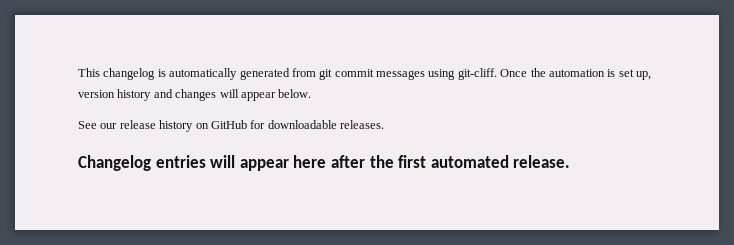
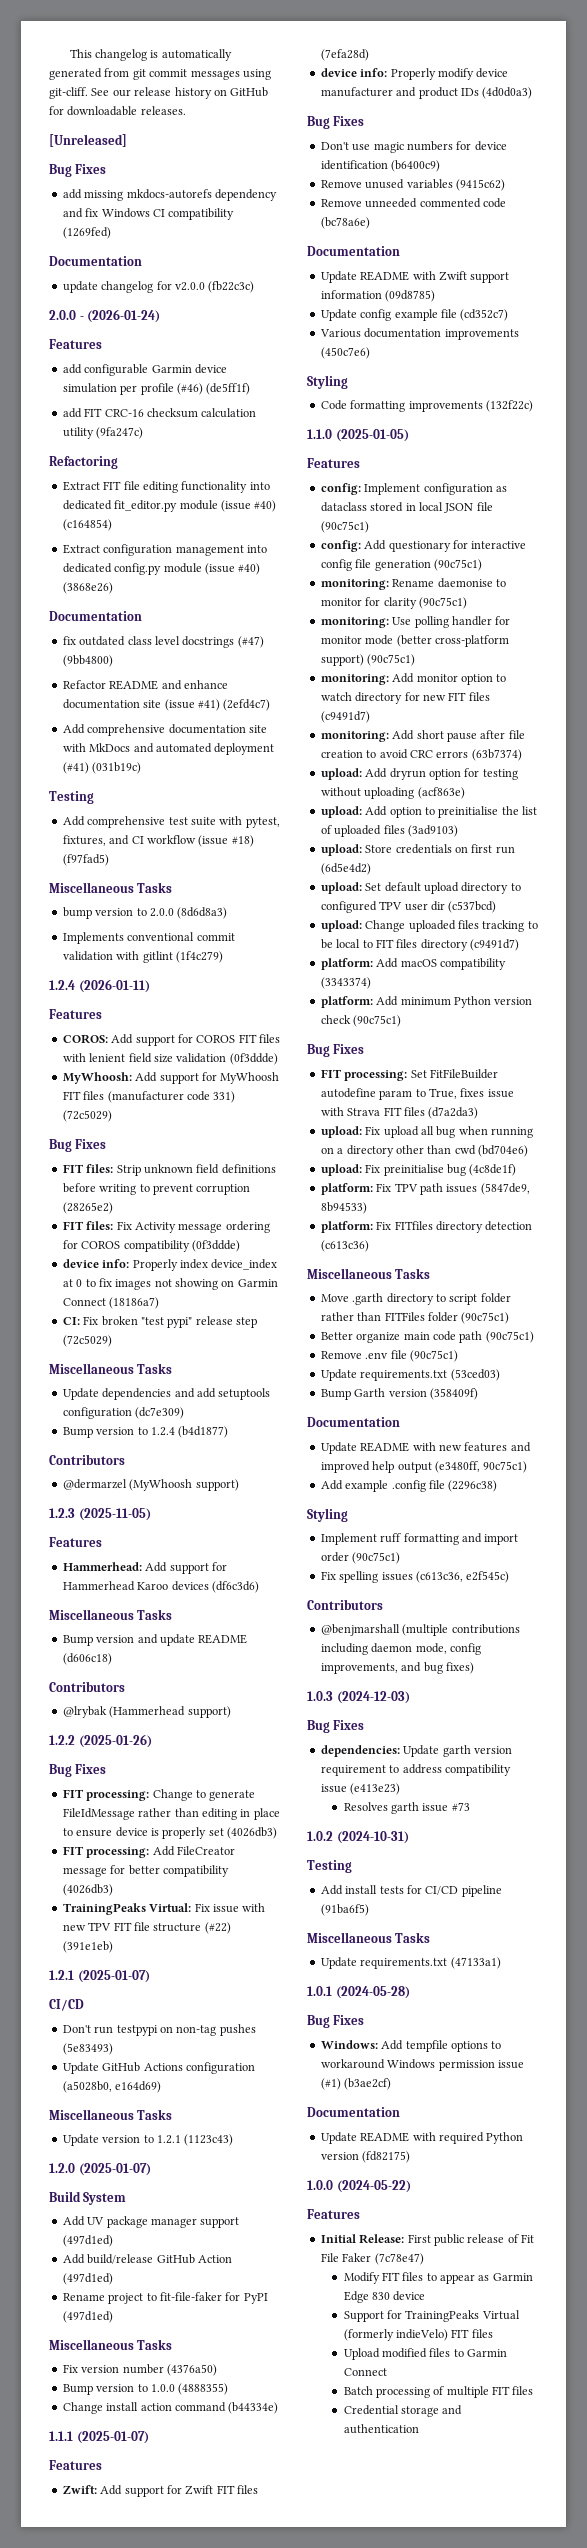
[500,68,651,80] [78,89,312,101] Once the automation is set up, version history and changes will appear below. // -> (88, 93) none
[78,155,571,171] Changelog entries will appear here after the first automated release. -> [49,134,127,147] [49,164,107,177] [62,189,277,201] [62,208,235,220] [62,227,111,239] [49,256,142,266] [62,281,255,293] [49,309,161,323] [49,339,102,349] [62,364,227,376] [62,383,251,395] [62,408,257,418] [62,427,144,439] [49,456,118,469] [62,481,270,493] [62,500,277,512] [62,519,112,531] [62,544,267,556] [62,563,261,575] [62,582,113,594] [49,611,142,621] [62,636,264,648] [62,655,113,667] [62,680,228,690] [62,699,271,711] [62,724,267,736] [62,743,275,755] [62,762,142,774] [49,791,94,804] [62,816,280,828] [62,835,254,847] [62,854,109,866] [49,882,173,893] [62,907,228,919] [62,932,235,944] [62,951,223,963] [49,979,150,993] [49,1009,102,1019] [62,1034,280,1046] [62,1053,278,1065] [62,1072,280,1084] [62,1091,236,1103] [62,1110,112,1122] [49,1139,107,1152] [62,1164,276,1176] [62,1183,251,1195] [62,1202,113,1214] [62,1221,270,1233] [62,1240,240,1252] [62,1259,278,1271] [62,1278,278,1290] [62,1297,160,1309] [62,1316,257,1328] [62,1335,112,1347] [49,1363,173,1374] [62,1388,271,1400] [62,1407,185,1419] [62,1426,229,1438] [49,1454,125,1465] [62,1479,239,1491] [49,1508,151,1521] [49,1537,102,1547] [62,1562,227,1574] [62,1581,259,1593] [49,1609,173,1620] [62,1634,248,1646] [62,1653,112,1665] [49,1681,125,1692] [62,1706,231,1718] [49,1734,152,1748] [49,1764,107,1777] [62,1789,256,1801] [62,1808,280,1820] [62,1827,277,1839] [62,1846,235,1858] [62,1865,229,1877] [62,1884,113,1896] [62,1903,266,1915] [62,1922,231,1934] [62,1941,113,1953] [49,1970,150,1983] [49,1999,84,2011] [62,2024,256,2036] [62,2043,113,2055] [62,2062,255,2074] [62,2081,162,2093] [49,2109,173,2120] [62,2134,234,2146] [49,2163,151,2176] [49,2191,127,2205] [62,2216,240,2228] [62,2235,113,2247] [62,2254,232,2264] [62,2273,113,2285] [62,2292,268,2304] [62,2311,113,2323] [49,2339,173,2350] [62,2364,217,2376] [62,2383,229,2395] [62,2402,279,2414] [49,2431,149,2444] [49,2460,102,2470] [62,2485,258,2497] [320,49,369,61] [320,68,509,80] [320,87,533,99] [307,116,365,129] [320,141,507,153] [320,160,441,172] [320,179,505,191] [320,198,506,208] [320,217,370,229] [307,246,400,256] [320,271,510,283] [320,290,436,302] [320,309,509,321] [319,328,519,340] [320,347,370,359] [307,375,348,389] [320,400,533,412] [307,429,409,442] [307,458,360,468] [320,483,507,495] [320,502,493,513] [320,521,369,533] [320,540,527,552] [320,559,482,571] [320,578,506,590] [320,597,467,609] [320,616,511,628] [320,635,509,647] [320,654,416,666] [320,673,507,685] [320,692,490,704] [320,711,370,723] [320,730,525,742] [320,749,522,761] [320,768,518,780] [320,787,465,799] [320,806,537,818] [320,825,458,837] [320,844,515,856] [320,863,371,875] [320,882,521,894] [320,901,497,913] [320,920,538,932] [320,939,519,951] [320,958,506,970] [320,977,371,989] [320,996,533,1008] [320,1015,402,1027] [307,1044,365,1057] [320,1069,498,1081] [320,1088,514,1100] [320,1107,479,1119] [320,1126,533,1138] [320,1145,528,1157] [320,1164,517,1176] [320,1183,530,1195] [320,1202,367,1214] [320,1221,533,1233] [320,1240,369,1252] [307,1268,431,1279] [320,1293,511,1305] [320,1312,510,1324] [320,1331,534,1343] [320,1350,458,1362] [320,1369,500,1381] [320,1388,478,1400] [307,1417,400,1427] [320,1442,531,1454] [320,1461,528,1473] [320,1480,498,1492] [307,1508,348,1522] [320,1533,519,1545] [320,1552,401,1564] [320,1571,510,1583] [307,1599,383,1610] [320,1624,520,1636] [320,1643,481,1655] [320,1662,474,1674] [307,1691,410,1704] [307,1720,365,1733] [320,1745,512,1757] [320,1764,511,1776] [320,1783,401,1795] [343,1802,470,1814] [307,1831,409,1844] [307,1860,352,1873] [320,1885,502,1897] [320,1904,369,1916] [307,1932,431,1943] [320,1957,501,1969] [307,1986,410,1999] [307,2015,365,2028] [320,2040,502,2052] [320,2059,524,2071] [320,2078,392,2090] [307,2107,400,2117] [320,2132,524,2144] [320,2151,411,2163] [307,2180,411,2193] [307,2209,360,2219] [320,2234,534,2246] [320,2253,424,2265] [343,2272,533,2284] [343,2291,426,2303] [343,2310,520,2322] [343,2329,493,2341] [343,2348,508,2360] [343,2368,387,2376] [343,2386,534,2398] [343,2405,463,2417] [343,2424,419,2434] [Unreleased] // Bug Fixes // add missing mkdocs-autorefs dependency and fix Windows CI compatibility (1269fed) // Documentation // update changelog for v2.0.0 (fb22c3c) // 2.0.0 - (2026-01-24) // Features // add configurable Garmin device simulation per profile (#46) (de5ff1f) // add FIT CRC-16 checksum calculation utility (9fa247c) // Refactoring // Extract FIT file editing functionality into dedicated fit_editor.py module (issue #40) (c164854) // Extract configuration management into dedicated config.py module (issue #40) (3868e26) // Documentation // fix outdated class level docstrings (#47) (9bb4800) // Refactor README and enhance documentation site (issue #41) (2efd4c7) // Add comprehensive documentation site with MkDocs and automated deployment (#41) (031b19c) // Testing // Add comprehensive test suite with pytest, fixtures, and CI workflow (issue #18) (f97fad5) // Miscellaneous Tasks // bump version to 2.0.0 (8d6d8a3) // Implements conventional commit validation with gitlint (1f4c279) // 1.2.4 (2026-01-11) // Features // COROS: Add support for COROS FIT files with lenient field size validation (0f3ddde) // MyWhoosh: Add support for MyWhoosh FIT files (manufacturer code 331) (72c5029) // Bug Fixes // FIT files: Strip unknown field definitions before writing to prevent corruption (28265e2) // FIT files: Fix Activity message ordering for COROS compatibility (0f3ddde) // device info: Properly index device_index at 0 to fix images not showing on Garmin Connect (18186a7) // CI: Fix broken "test pypi" release step (72c5029) // Miscellaneous Tasks // Update dependencies and add setuptools configuration (dc7e309) // Bump version to 1.2.4 (b4d1877) // Contributors // @dermarzel (MyWhoosh support) // 1.2.3 (2025-11-05) // Features // Hammerhead: Add support for Hammerhead Karoo devices (df6c3d6) // Miscellaneous Tasks // Bump version and update README (d606c18) // Contributors // @lrybak (Hammerhead support) // 1.2.2 (2025-01-26) // Bug Fixes // FIT processing: Change to generate FileIdMessage rather than editing in place to ensure device is properly set (4026db3) // FIT processing: Add FileCreator message for better compatibility (4026db3) // TrainingPeaks Virtual: Fix issue with new TPV FIT file structure (#22) (391e1eb) // 1.2.1 (2025-01-07) // CI/CD // Don't run testpypi on non-tag pushes (5e83493) // Update GitHub Actions configuration (a5028b0, e164d69) // Miscellaneous Tasks // Update version to 1.2.1 (1123c43) // 1.2.0 (2025-01-07) // Build System // Add UV package manager support (497d1ed) // Add build/release GitHub Action (497d1ed) // Rename project to fit-file-faker for PyPI (497d1ed) // Miscellaneous Tasks // Fix version number (4376a50) // Bump version to 1.0.0 (4888355) // Change install action command (b44334e) // 1.1.1 (2025-01-07) // Features // Zwift: Add support for Zwift FIT files (7efa28d) // device info: Properly modify device manufacturer and product IDs (4d0d0a3) // Bug Fixes // Don't use magic numbers for device identification (b6400c9) // Remove unused variables (9415c62) // Remove unneeded commented code (bc78a6e) // Documentation // Update README with Zwift support information (09d8785) // Update config example file (cd352c7) // Various documentation improvements (450c7e6) // Styling // Code formatting improvements (132f22c) // 1.1.0 (2025-01-05) // Features // config: Implement configuration as dataclass stored in local JSON file (90c75c1) // config: Add questionary for interactive config file generation (90c75c1) // monitoring: Rename daemonise to monitor for clarity (90c75c1) // monitoring: Use polling handler for monitor mode (better cross-platform support) (90c75c1) // monitoring: Add monitor option to watch directory for new FIT files (c9491d7) // monitoring: Add short pause after file creation to avoid CRC errors (63b7374) // upload: Add dryrun option for testing without uploading (acf863e) // upload: Add option to preinitialise the list of uploaded files (3ad9103) // upload: Store credentials on first run (6d5e4d2) // upload: Set default upload directory to configured TPV user dir (c537bcd) // upload: Change uploaded files tracking to be local to FIT files directory (c9491d7) // platform: Add macOS compatibility (3343374) // platform: Add minimum Python version check (90c75c1) // Bug Fixes // FIT processing: Set FitFileBuilder autodefine param to True, fixes issue with Strava FIT files (d7a2da3) // upload: Fix upload all bug when running on a directory other than cwd (bd704e6) // upload: Fix preinitialise bug (4c8de1f) // platform: Fix TPV path issues (5847de9, 8b94533) // platform: Fix FITfiles directory detection (c613c36) // Miscellaneous Tasks // Move .garth directory to script folder rather than FITFiles folder (90c75c1) // Better organize main code path (90c75c1) // Remove .env file (90c75c1) // Update requirements.txt (53ced03) // Bump Garth version (358409f) // Documentation // Update README with new features and improved help output (e3480ff, 90c75c1) // Add example .config file (2296c38) // Styling // Implement ruff formatting and import order (90c75c1) // Fix spelling issues (c613c36, e2f545c) // Contributors // @benjmarshall (multiple contributions including daemon mode, config improvements, and bug fixes) // 1.0.3 (2024-12-03) // Bug Fixes // dependencies: Update garth version requirement to address compatibility issue (e413e23) // Resolves garth issue #73 // 1.0.2 (2024-10-31) // Testing // Add install tests for CI/CD pipeline (91ba6f5) // Miscellaneous Tasks // Update requirements.txt (47133a1) // 1.0.1 (2024-05-28) // Bug Fixes // Windows: Add tempfile options to workaround Windows permission issue (#1) (b3ae2cf) // Documentation // Update README with required Python version (fd82175) // 1.0.0 (2024-05-22) // Features // Initial Release: First public release of Fit File Faker (7c78e47) // Modify FIT files to appear as Garmin Edge 830 device // Support for TrainingPeaks Virtual (formerly indieVelo) FIT files // Upload modified files to Garmin Connect // Batch processing of multiple FIT files // Credential storage and authentication

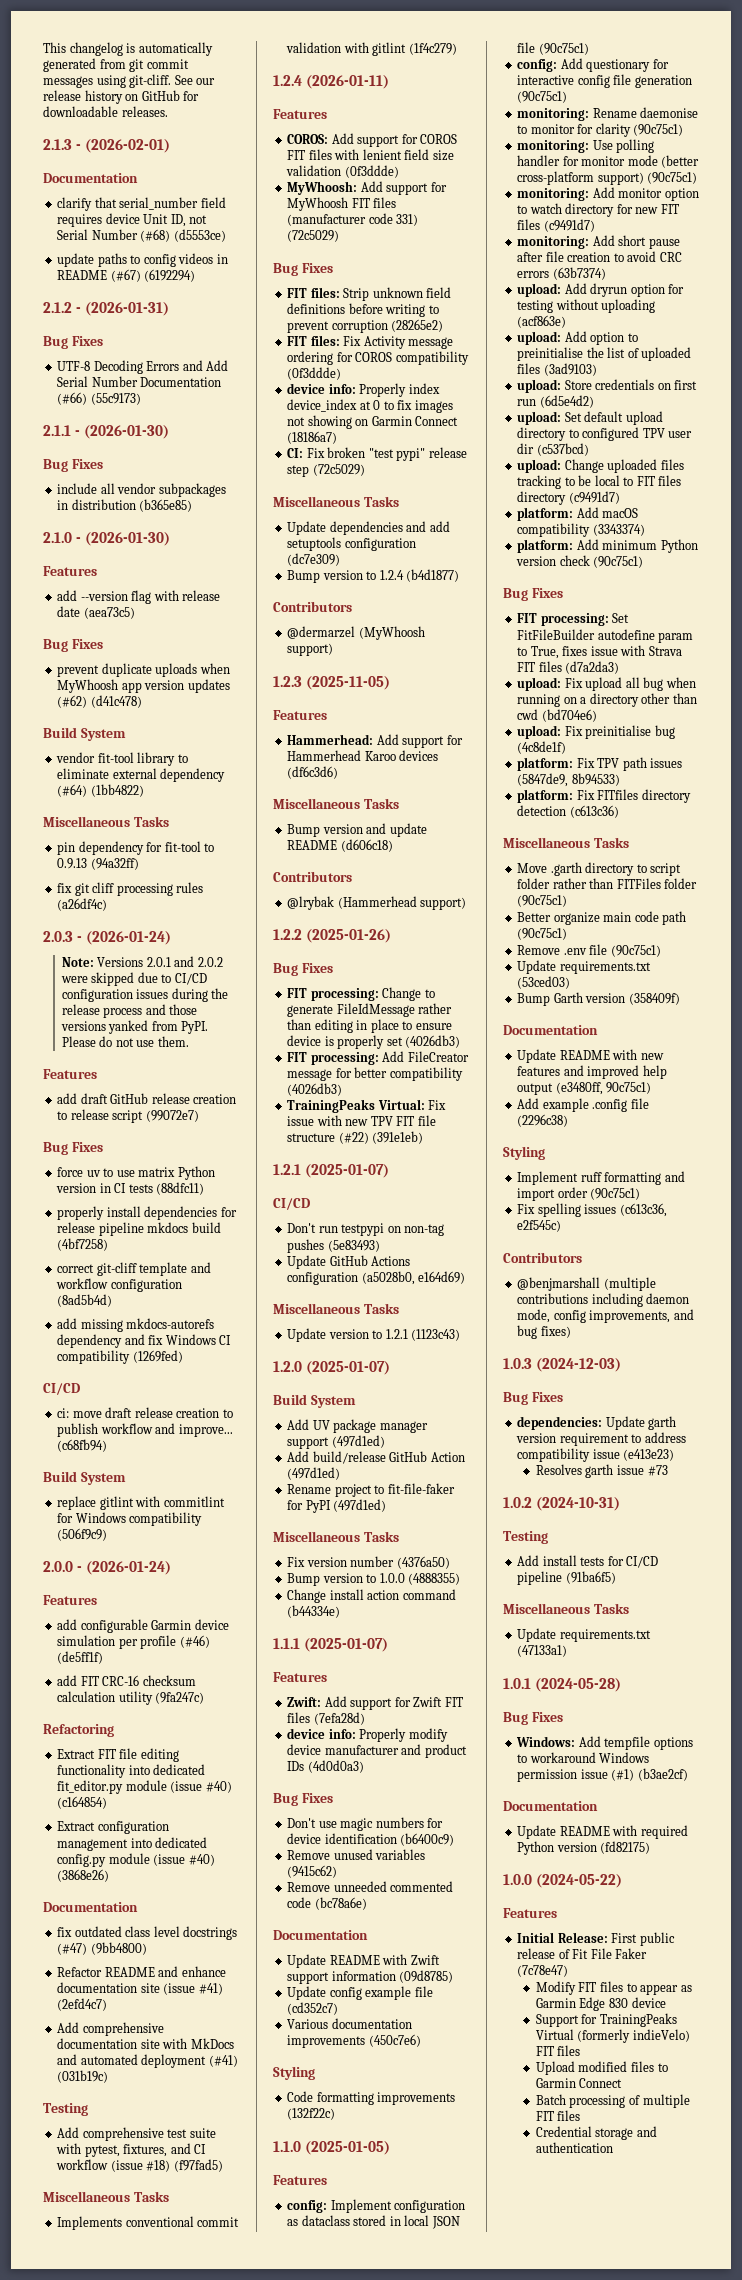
[49,134,127,147] [49,164,107,177] [Unreleased] // Bug Fixes -> [43,139,171,153] [43,173,138,183] [57,197,226,211] [57,213,208,227] [57,229,226,242] [57,253,228,267] [57,269,196,282] [43,302,170,316] [43,336,103,349] [57,360,229,374] [57,376,222,387] [57,392,141,405] [43,425,170,439] [43,459,103,472] [57,483,226,497] [57,499,193,512] [43,532,171,546] [43,566,97,576] [57,590,221,604] [57,606,135,619] [43,639,103,652] [57,663,230,677] [57,679,230,693] [57,695,142,708] [43,727,126,741] [56,752,188,766] [57,768,226,782] [57,784,144,797] [43,816,169,827] [57,841,215,855] [57,858,139,870] [57,882,204,896] [57,898,108,911] [43,931,172,945] [61,956,223,967] [60,972,207,986] [61,988,229,1002] [61,1004,198,1018] [60,1020,209,1034] [61,1036,189,1047] [43,1069,97,1079] [57,1093,237,1104] [57,1109,199,1123] [43,1142,103,1155] [57,1166,215,1180] [56,1182,205,1195] [57,1206,237,1220] [57,1222,221,1236] [57,1238,109,1251] [57,1262,211,1276] [56,1278,182,1292] [57,1294,113,1307] 2.1.3 - (2026-02-01) // Documentation // clarify that serial_number field requires device Unit ID, not Serial Number (#68) (d5553ce) // update paths to config videos in README (#67) (6192294) // 2.1.2 - (2026-01-31) // Bug Fixes // UTF-8 Decoding Errors and Add Serial Number Documentation (#66) (55c9173) // 2.1.1 - (2026-01-30) // Bug Fixes // include all vendor subpackages in distribution (b365e85) // 2.1.0 - (2026-01-30) // Features // add --version flag with release date (aea73c5) // Bug Fixes // prevent duplicate uploads when MyWhoosh app version updates (#62) (d41c478) // Build System // vendor fit-tool library to eliminate external dependency (#64) (1bb4822) // Miscellaneous Tasks // pin dependency for fit-tool to 0.9.13 (94a32ff) // fix git cliff processing rules (a26df4c) // 2.0.3 - (2026-01-24) // Note: Versions 2.0.1 and 2.0.2 were skipped due to CI/CD configuration issues during the release process and those versions yanked from PyPI. Please do not use them. // Features // add draft GitHub release creation to release script (99072e7) // Bug Fixes // force uv to use matrix Python version in CI tests (88dfc11) // properly install dependencies for release pipeline mkdocs build (4bf7258) // correct git-cliff template and workflow configuration (8ad5b4d)
[49,256,142,266] [62,281,255,293] Documentation // update changelog for v2.0.0 (fb22c3c) -> [43,1383,80,1395] [57,1407,233,1418] [57,1423,233,1437] [57,1439,108,1452] [43,1471,126,1485] [57,1496,225,1510] [57,1512,203,1526] [57,1528,108,1541] CI/CD // ci: move draft release creation to publish workflow and improve... (c68fb94) // Build System // replace gitlint with commitlint for Windows compatibility (506f9c9)
[62,907,228,919] // bump version to 2.0.0 (8d6d8a3) -> (169, 2196) none

